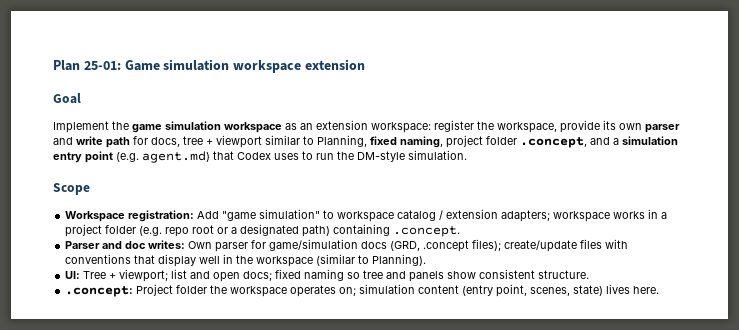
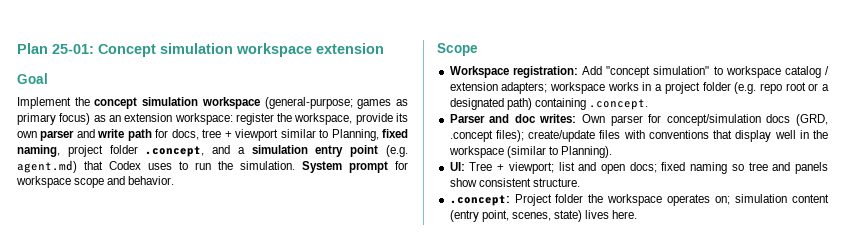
[124,60,160,71] Game -> [98,44,156,57] Concept
[132,121,282,133] game simulation workspace -> [94,97,408,109] [17,113,91,125] concept simulation workspace (general-purpose; games as primary focus)
[357,151,405,162] DM-style -> (233, 165) none
(467, 155) none -> [302,161,408,173] [16,176,175,188] System prompt for workspace scope and behavior.
[222,211,257,221] "game -> [606,66,651,78] "concept
[269,239,359,251] game/simulation -> [666,114,761,126] concept/simulation

